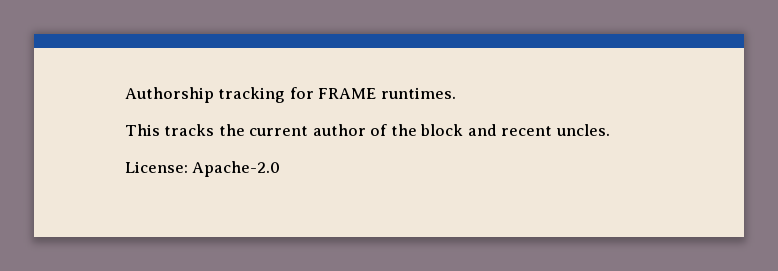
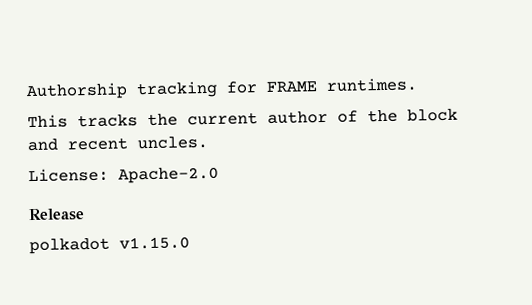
(281, 169) none -> [28,208,85,222] [29,236,190,255] // Release // polkadot v1.15.0

